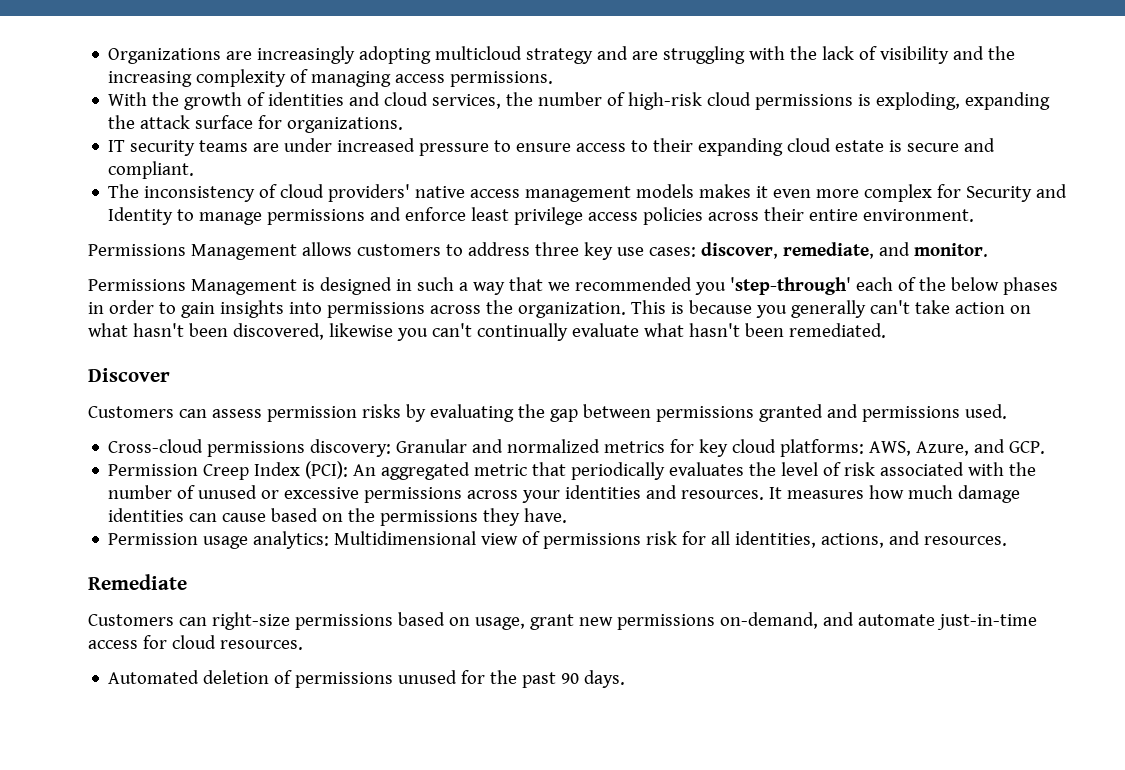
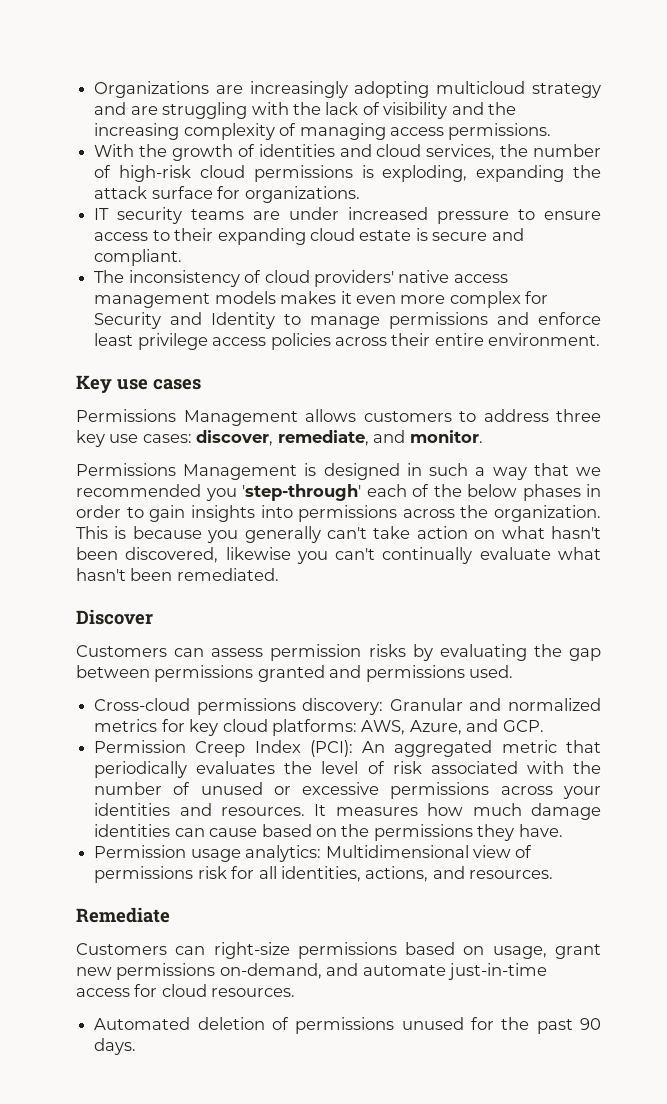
(975, 215) none -> [76,375,201,393] // Key use cases

